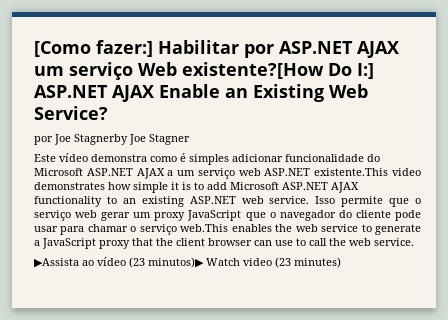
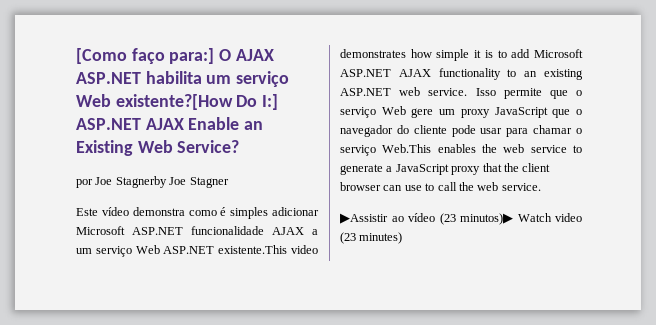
[96,40,399,58] fazer:] Habilitar por ASP.NET AJAX -> [131,48,274,64] [76,71,202,84] faço para:] O AJAX ASP.NET habilita
[285,154,380,162] [34,168,133,176] funcionalidade do Microsoft ASP.NET -> [76,226,264,235] Microsoft ASP.NET funcionalidade
[238,168,261,176] web -> [135,245,160,254] Web
[75,210,131,221] web gerar -> [381,106,434,118] Web gere
[180,224,229,232] web.This -> [382,144,432,153] Web.This
[34,258,79,268] ▶Assista -> [340,213,388,224] ▶Assistir

